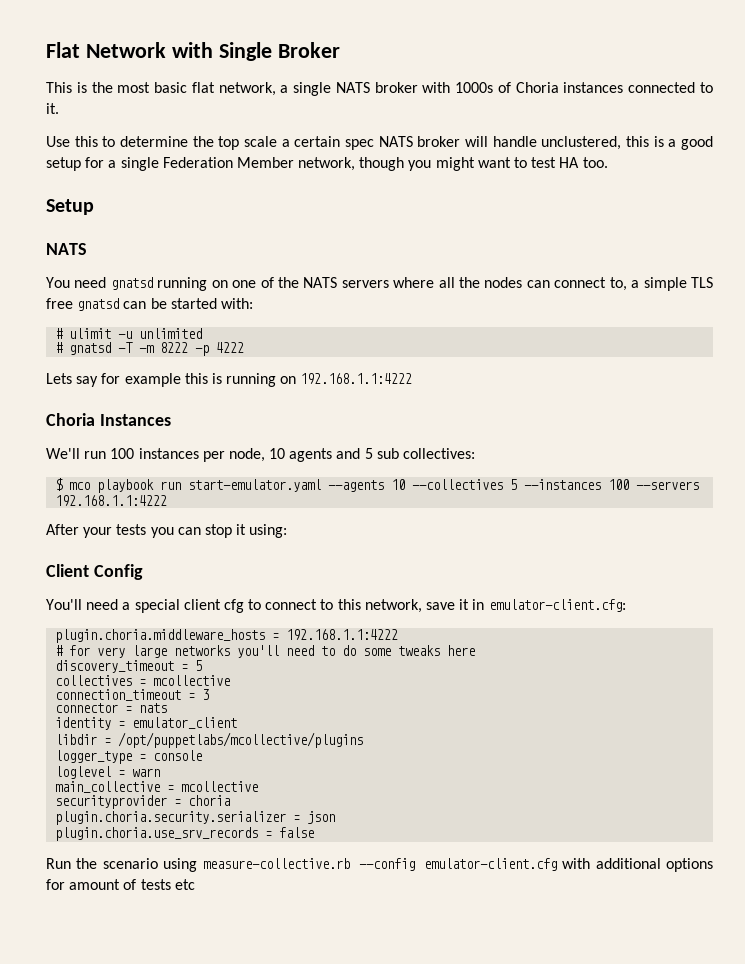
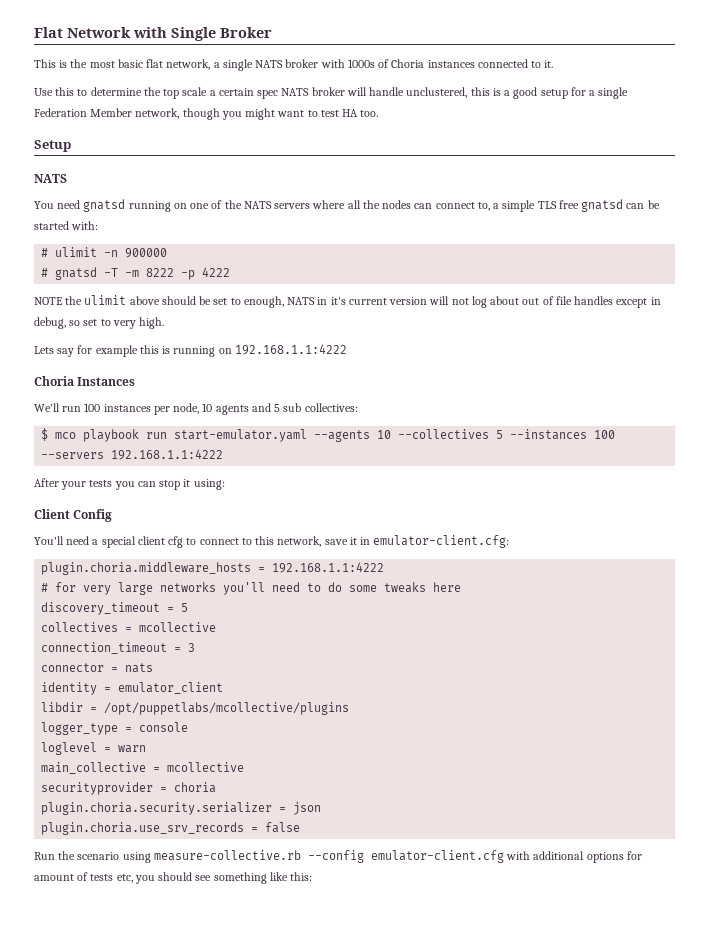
[118,328,203,339] -u unlimited -> [104,248,168,258] -n 900000
(245, 347) none -> [34,295,661,308] [34,317,165,329] // NOTE the ulimit above should be set to enough, NATS in it's current version will not log about out of file handles except in debug, so set to very high.
[174,879,195,890] etc -> [116,872,313,884] etc, you should see something like this:

